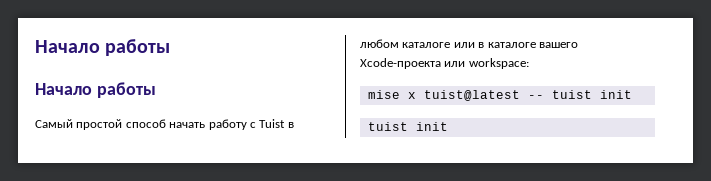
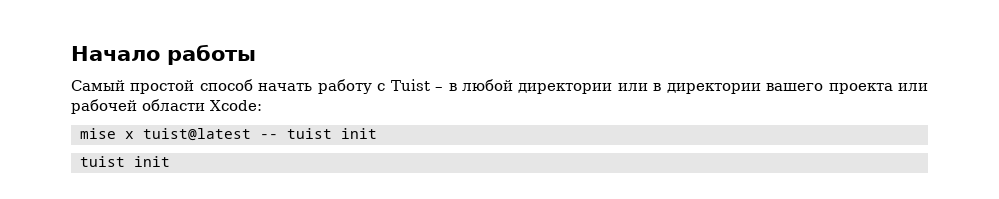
[35,39,171,56] [35,82,156,98] Начало работы // Начало работы -> [71,44,256,65] Начало работы
[287,122,294,128] [360,39,578,48] [360,58,529,69] в любом каталоге или в каталоге вашего Xcode-проекта или workspace: -> [435,79,928,94] [71,99,262,114] – в любой директории или в директории вашего проекта или рабочей области Xcode:

